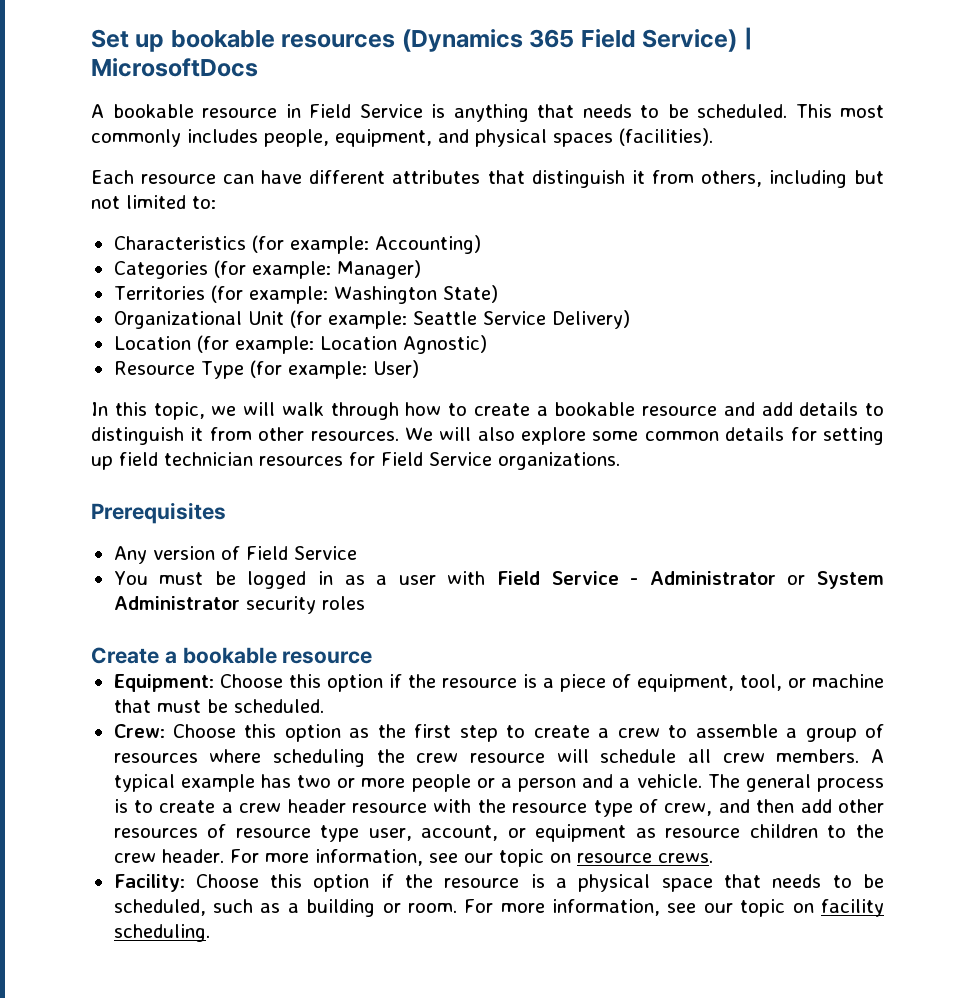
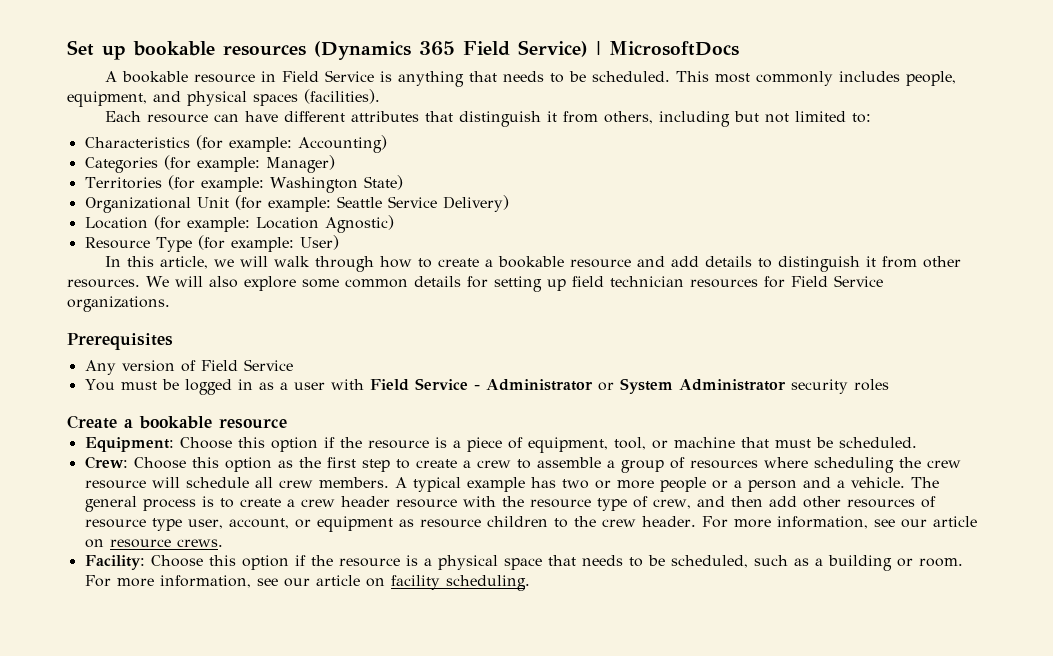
[153,402,205,420] topic, -> [160,256,209,269] article,
[498,849,544,867] topic -> [932,516,977,527] article
[740,899,786,917] topic -> [315,575,360,586] article

